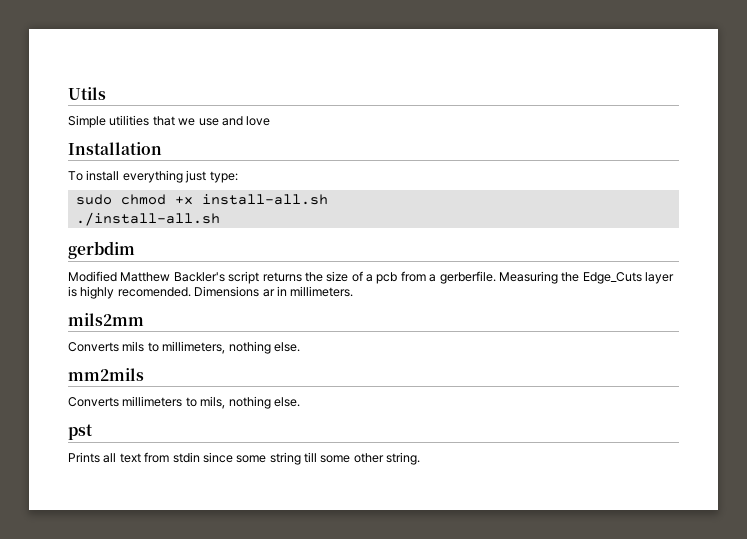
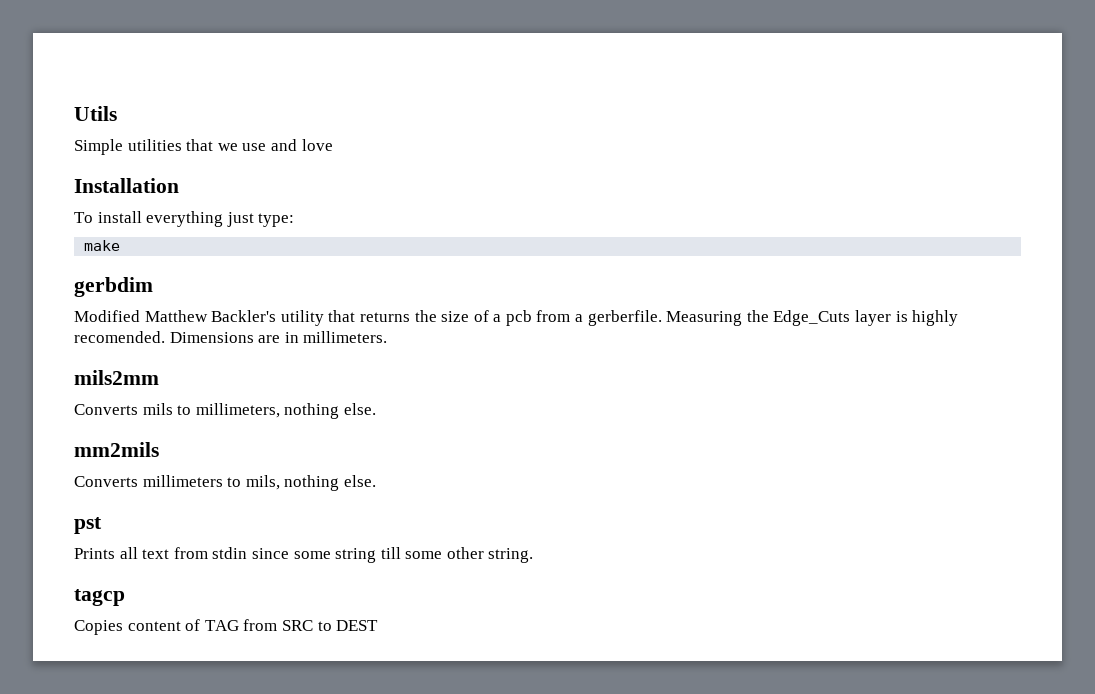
[75,194,328,205] [75,212,220,226] sudo chmod +x install-all.sh // ./install-all.sh -> [84,240,121,251] make
[228,271,260,284] script -> [280,310,356,326] utility that
[262,289,275,297] ar -> [258,335,281,343] are
(421, 458) none -> [74,589,125,606] [74,619,379,635] // tagcp // Copies content of TAG from SRC to DEST

